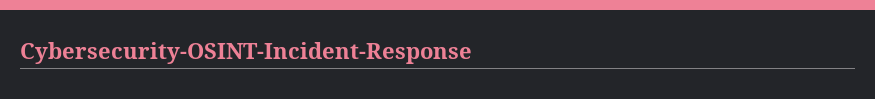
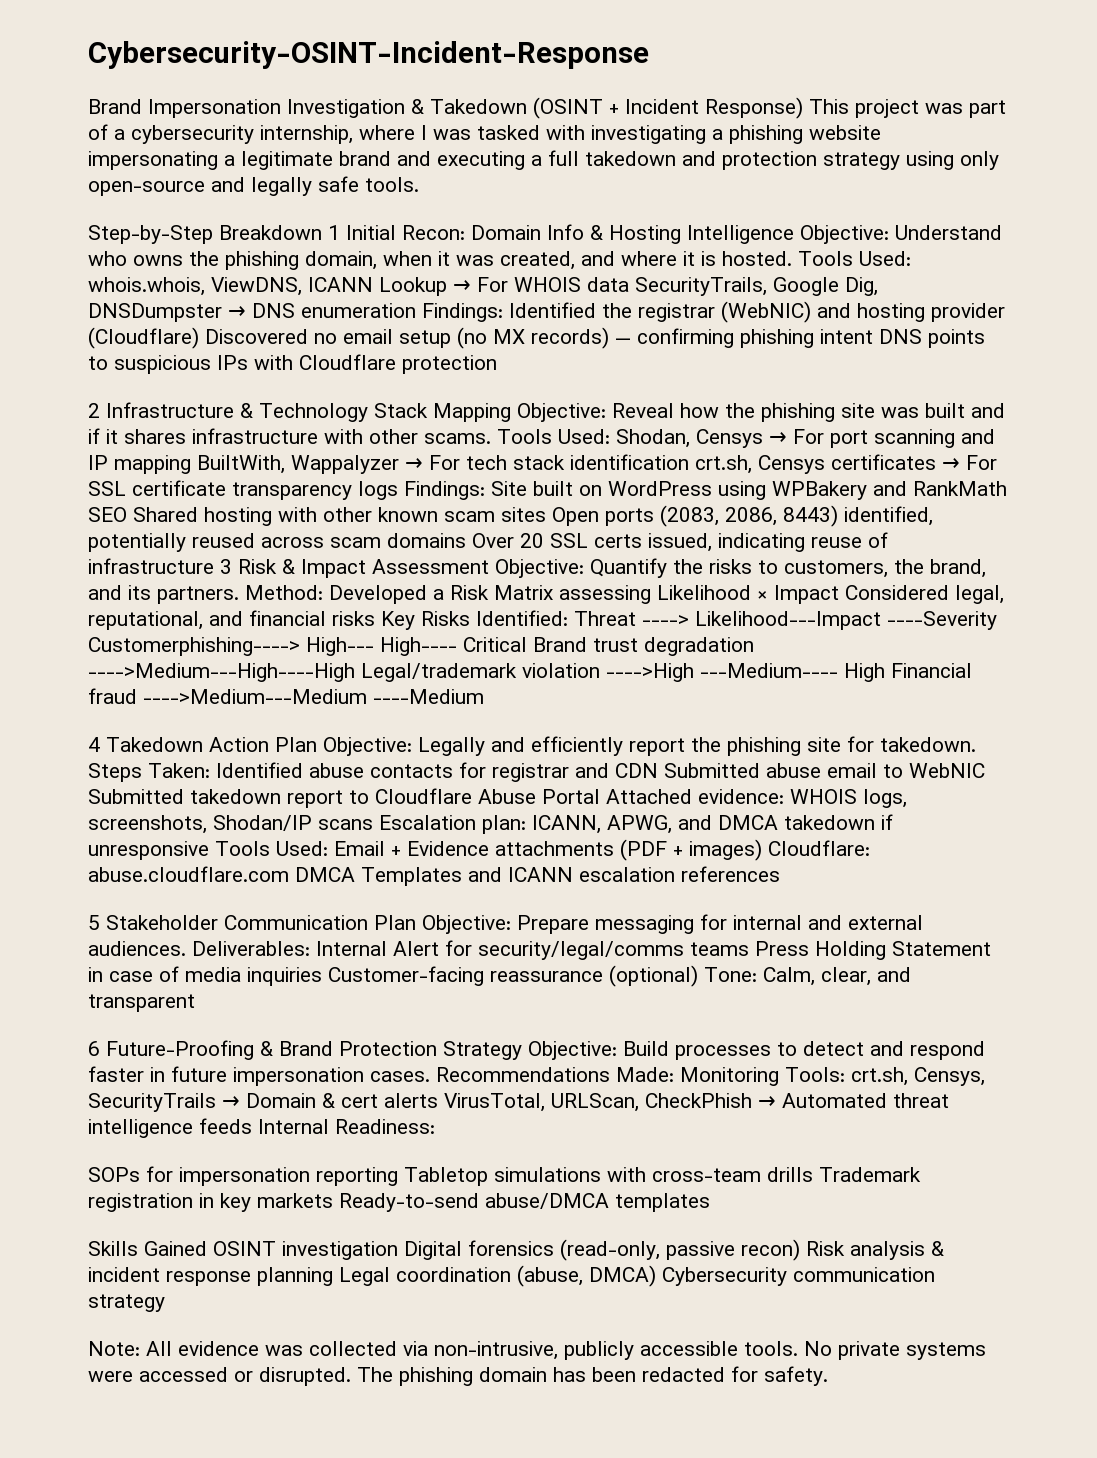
(472, 53) none -> [88,97,1006,119] [88,124,881,144] [88,150,999,170] [88,176,419,196] [88,224,1002,244] [88,251,911,270] [88,277,878,296] [88,301,1005,323] [88,327,985,349] [88,354,497,374] [88,402,1005,422] [88,428,995,448] [88,454,997,474] [88,480,1007,500] [88,505,933,527] [88,532,888,552] [88,558,986,578] [88,585,1004,604] [88,610,997,630] [88,637,754,656] [88,663,972,682] [88,688,484,704] [88,736,976,756] [88,762,985,782] [88,788,907,808] [88,814,893,834] [88,839,870,861] [88,866,780,886] [88,914,923,934] [88,940,991,960] [88,965,911,987] [88,994,195,1012] [88,1040,985,1060] [88,1066,985,1086] [88,1093,949,1112] [88,1118,435,1138] [88,1166,921,1186] [88,1193,710,1212] [88,1239,944,1261] [88,1265,935,1287] [88,1294,165,1312] [88,1341,986,1360] [88,1366,828,1386] // Brand Impersonation Investigation & Takedown (OSINT + Incident Response) This project was part of a cybersecurity internship, where I was tasked with investigating a phishing website impersonating a legitimate brand and executing a full takedown and protection strategy using only open-source and legally safe tools. // Step-by-Step Breakdown 1 Initial Recon: Domain Info & Hosting Intelligence Objective: Understand who owns the phishing domain, when it was created, and where it is hosted. Tools Used: whois.whois, ViewDNS, ICANN Lookup → For WHOIS data SecurityTrails, Google Dig, DNSDumpster → DNS enumeration Findings: Identified the registrar (WebNIC) and hosting provider (Cloudflare) Discovered no email setup (no MX records) — confirming phishing intent DNS points to suspicious IPs with Cloudflare protection // 2 Infrastructure & Technology Stack Mapping Objective: Reveal how the phishing site was built and if it shares infrastructure with other scams. Tools Used: Shodan, Censys → For port scanning and IP mapping BuiltWith, Wappalyzer → For tech stack identification crt.sh, Censys certificates → For SSL certificate transparency logs Findings: Site built on WordPress using WPBakery and RankMath SEO Shared hosting with other known scam sites Open ports (2083, 2086, 8443) identified, potentially reused across scam domains Over 20 SSL certs issued, indicating reuse of infrastructure 3 Risk & Impact Assessment Objective: Quantify the risks to customers, the brand, and its partners. Method: Developed a Risk Matrix assessing Likelihood × Impact Considered legal, reputational, and financial risks Key Risks Identified: Threat ----> Likelihood---Impact ----Severity Customerphishing----> High--- High---- Critical Brand trust degradation ---->Medium---High----High Legal/trademark violation ---->High ---Medium---- High Financial fraud ---->Medium---Medium ----Medium // 4 Takedown Action Plan Objective: Legally and efficiently report the phishing site for takedown. Steps Taken: Identified abuse contacts for registrar and CDN Submitted abuse email to WebNIC Submitted takedown report to Cloudflare Abuse Portal Attached evidence: WHOIS logs, screenshots, Shodan/IP scans Escalation plan: ICANN, APWG, and DMCA takedown if unresponsive Tools Used: Email + Evidence attachments (PDF + images) Cloudflare: abuse.cloudflare.com DMCA Templates and ICANN escalation references // 5 Stakeholder Communication Plan Objective: Prepare messaging for internal and external audiences. Deliverables: Internal Alert for security/legal/comms teams Press Holding Statement in case of media inquiries Customer-facing reassurance (optional) Tone: Calm, clear, and transparent // 6 Future-Proofing & Brand Protection Strategy Objective: Build processes to detect and respond faster in future impersonation cases. Recommendations Made: Monitoring Tools: crt.sh, Censys, SecurityTrails → Domain & cert alerts VirusTotal, URLScan, CheckPhish → Automated threat intelligence feeds Internal Readiness: // SOPs for impersonation reporting Tabletop simulations with cross-team drills Trademark registration in key markets Ready-to-send abuse/DMCA templates // Skills Gained OSINT investigation Digital forensics (read-only, passive recon) Risk analysis & incident response planning Legal coordination (abuse, DMCA) Cybersecurity communication strategy // Note: All evidence was collected via non-intrusive, publicly accessible tools. No private systems were accessed or disrupted. The phishing domain has been redacted for safety.

